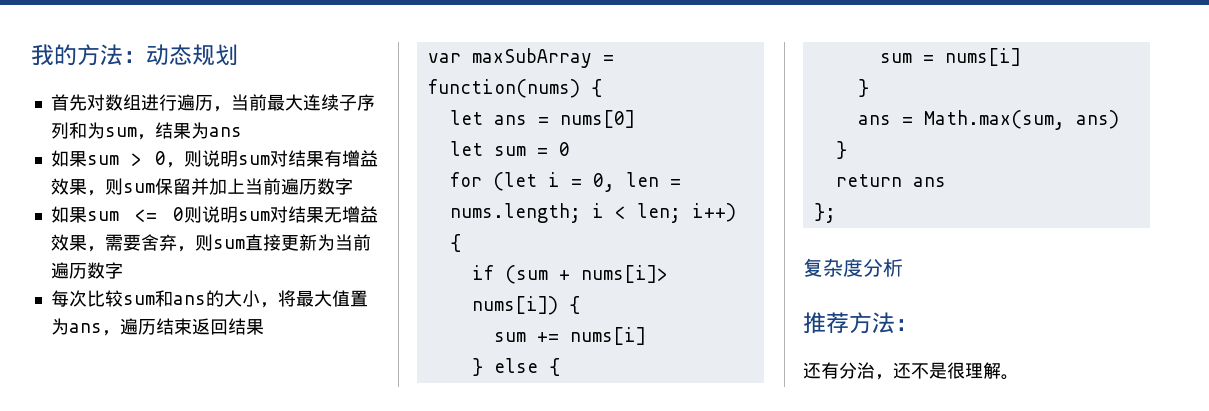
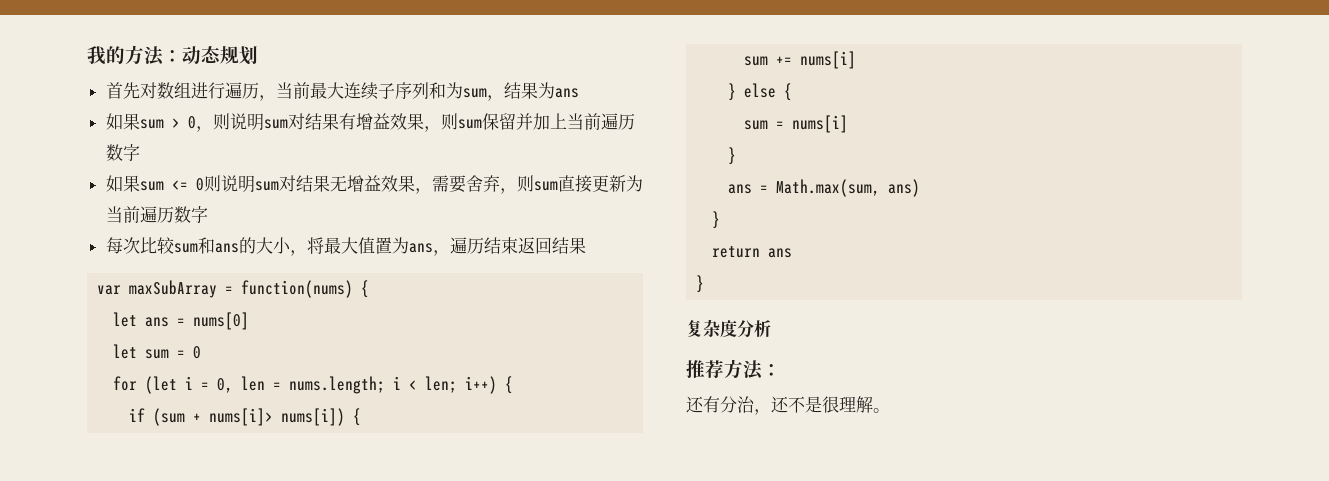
[813,203,836,223] }; -> [696,275,705,293] }

